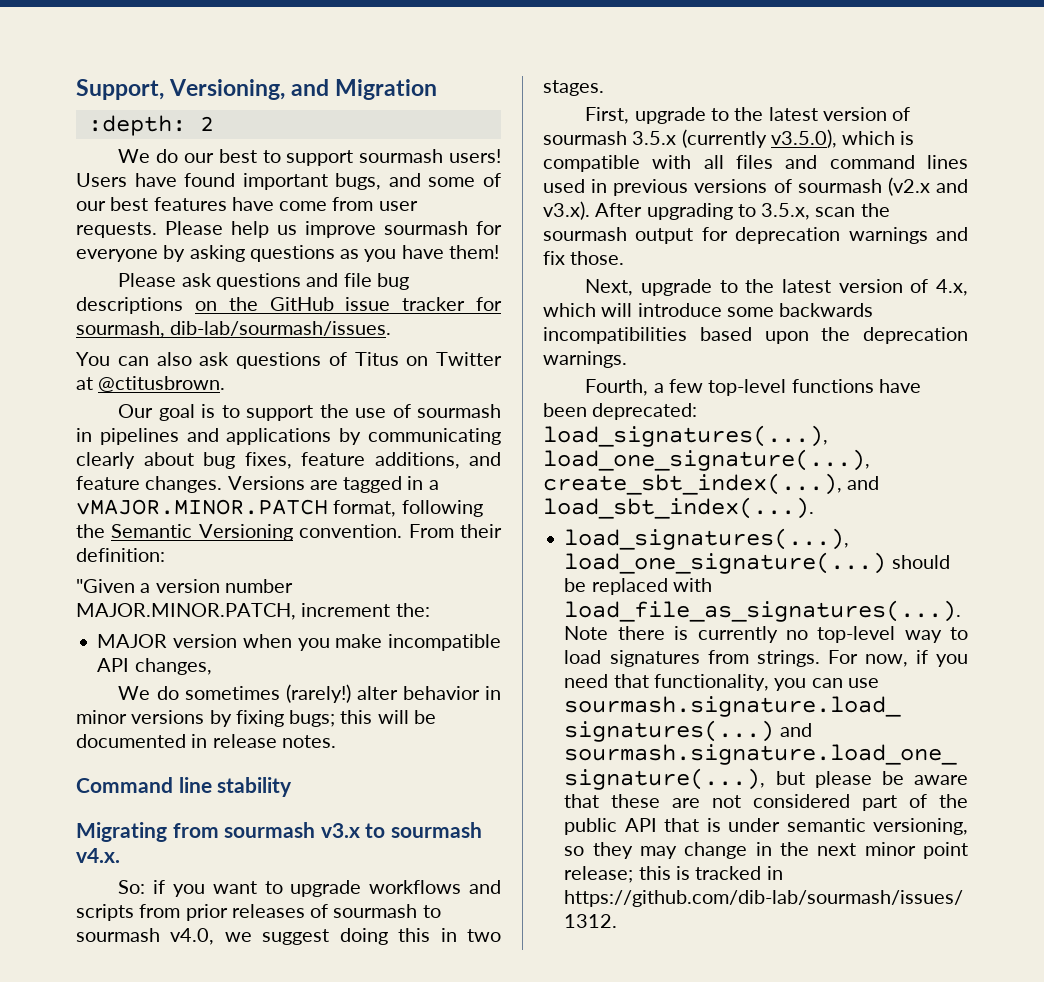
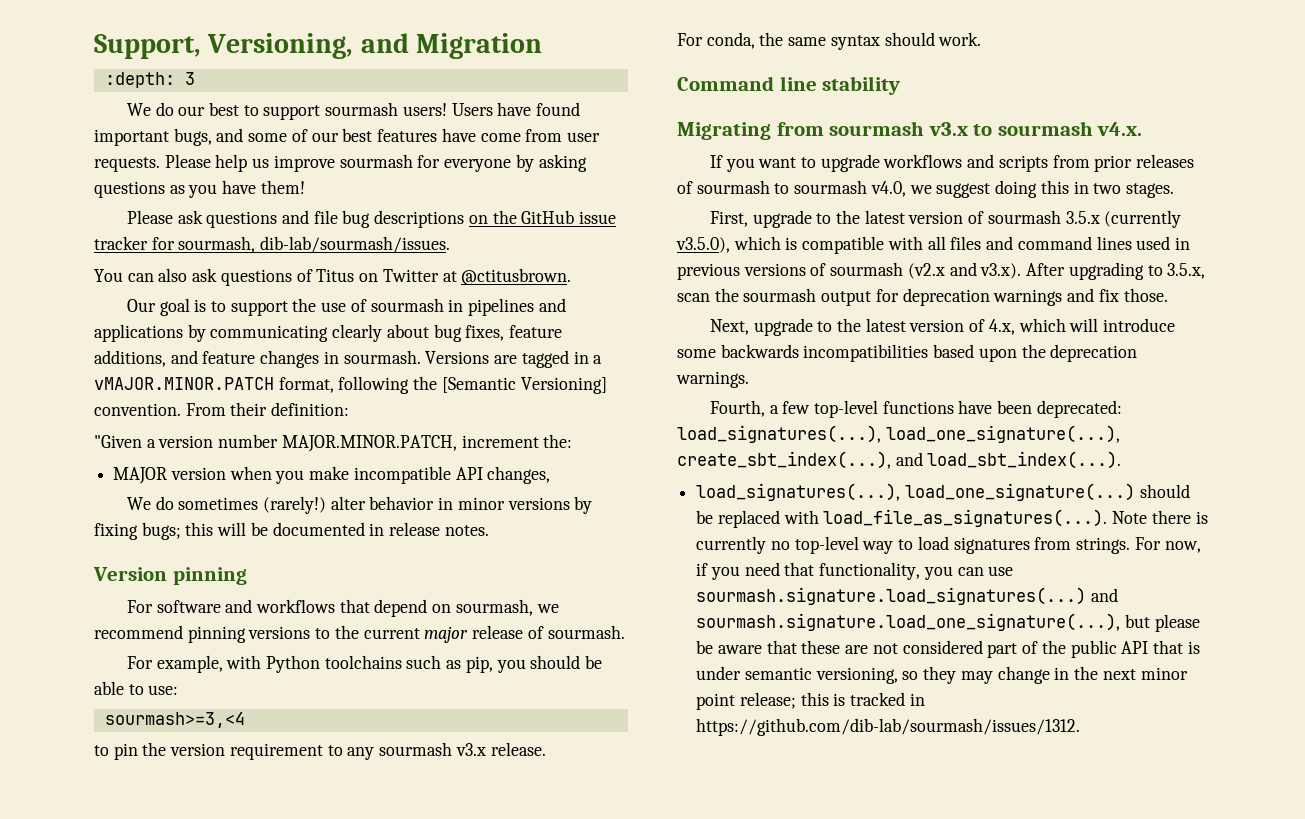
[199,116,214,131] 2 -> [184,72,195,85] 3
[145,476,223,493] changes. -> [260,350,421,368] changes in sourmash.
[111,524,293,541] Semantic Versioning -> [441,377,607,394] [Semantic Versioning]
(336, 741) none -> [93,567,247,585] [126,599,559,617] [94,625,625,643] [126,655,603,673] [94,681,179,695] [104,712,245,728] [94,742,546,760] [677,32,982,50] // Version pinning // For software and workflows that depend on sourmash, we recommend pinning versions to the current major release of sourmash. // For example, with Python toolchains such as pip, you should be able to use: // sourmash>=3,<4 // to pin the version requirement to any sourmash v3.x release. // For conda, the same syntax should work.
[118,880,166,894] So: if -> [709,155,723,168] If

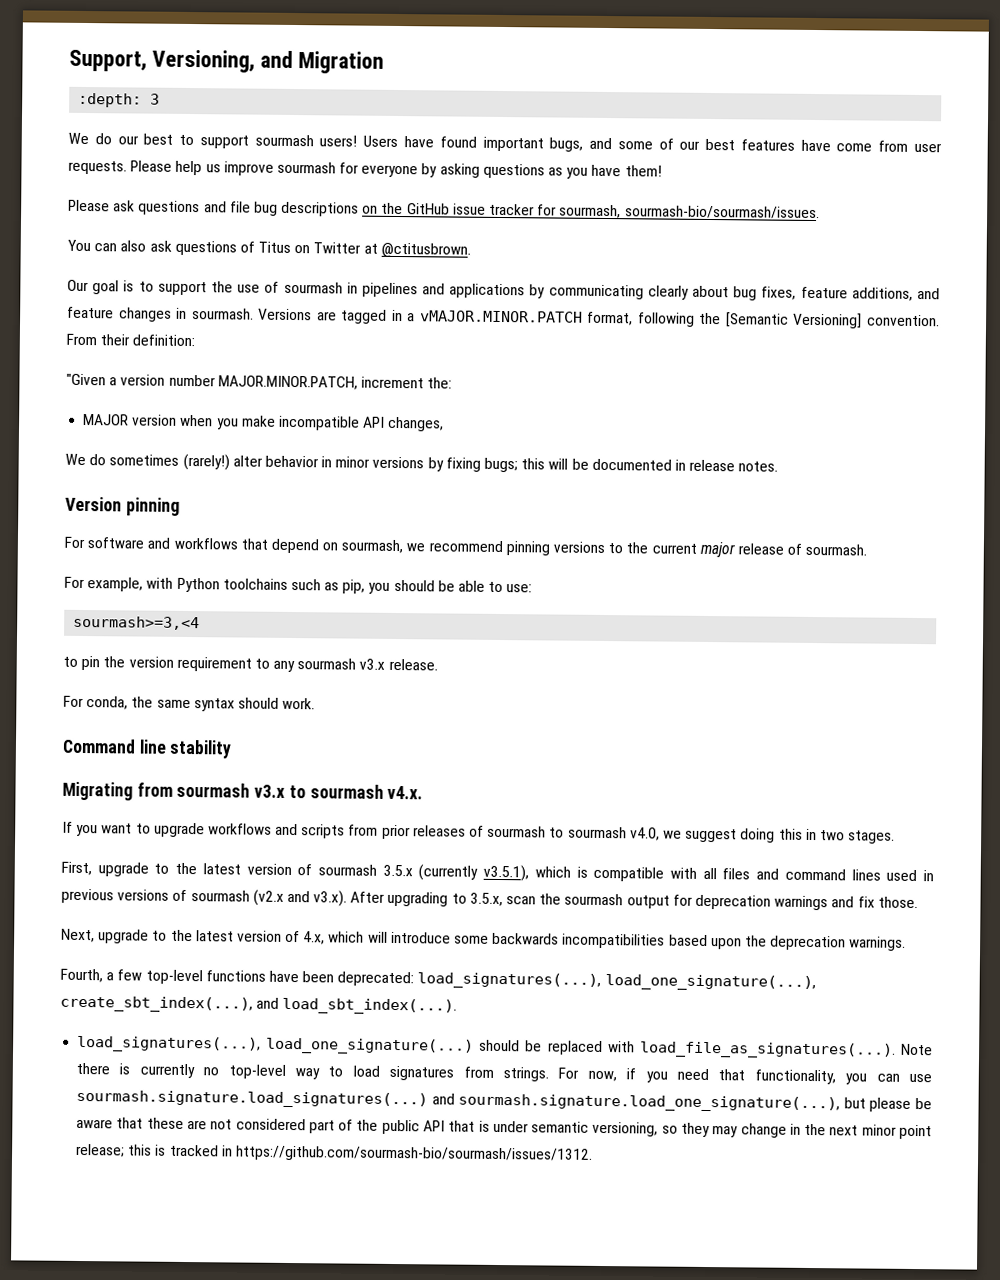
[260,236,451,253] dib-lab/sourmash/issues. -> [624,205,820,220] sourmash-bio/sourmash/issues.
[676,237,730,253] v3.5.0), -> [483,864,530,882] v3.5.1),
[696,718,1081,736] https://github.com/dib-lab/sourmash/issues/1312. -> [235,1145,593,1163] https://github.com/sourmash-bio/sourmash/issues/1312.

